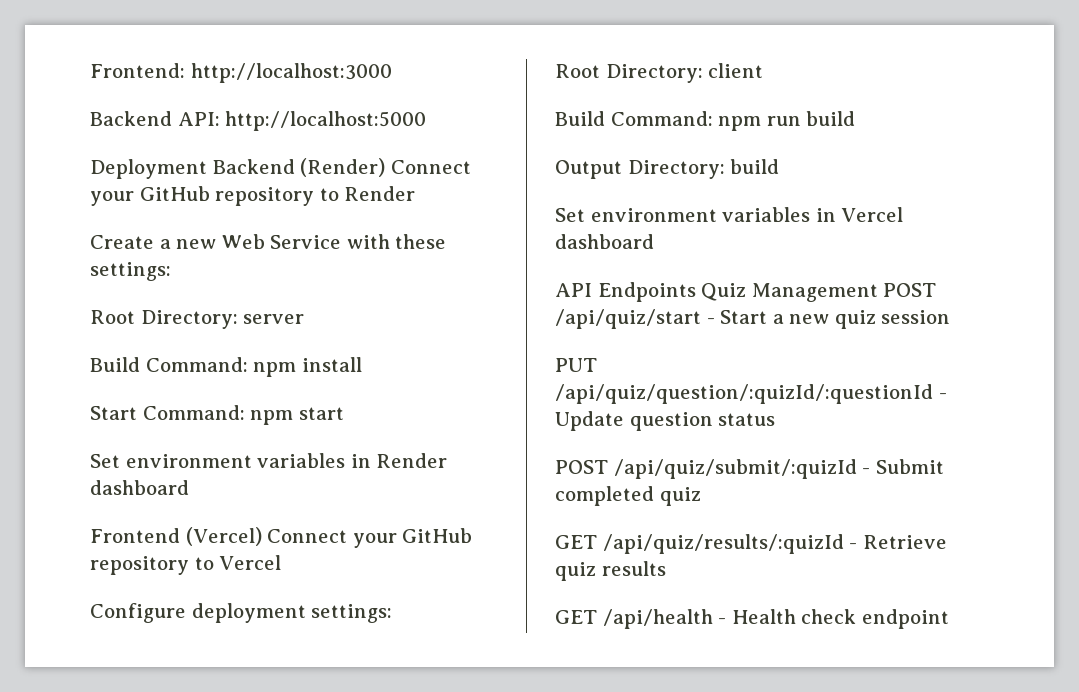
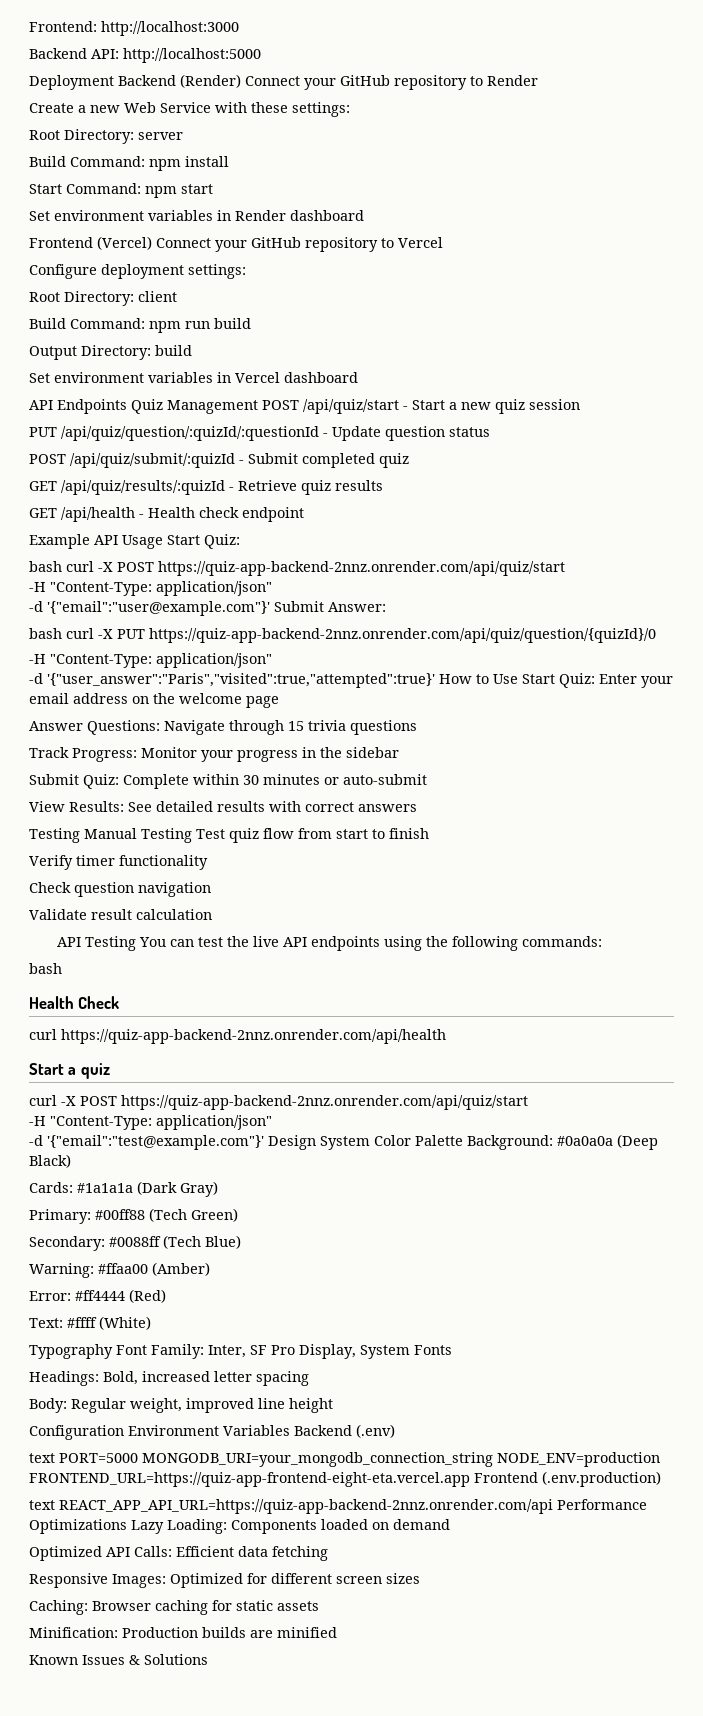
(949, 619) none -> [29,534,240,549] [29,561,565,576] [29,581,272,596] [29,601,386,616] [29,628,656,643] [29,653,272,668] [29,673,673,688] [29,693,279,708] [29,720,417,735] [29,747,399,762] [29,774,427,789] [29,801,417,812] [29,828,429,843] [29,855,208,870] [29,882,211,897] [29,909,212,920] [56,936,602,951] [29,963,62,974] [29,996,120,1009] [29,1029,446,1044] [29,1063,110,1079] [29,1095,528,1110] [29,1115,272,1130] [29,1134,658,1150] [29,1154,71,1168] [29,1181,218,1197] [29,1208,238,1224] [29,1235,241,1251] [29,1262,210,1278] [29,1289,166,1303] [29,1316,151,1330] [29,1344,452,1359] [29,1371,309,1386] [29,1398,333,1413] [29,1424,395,1440] [29,1452,660,1467] [29,1471,661,1487] [29,1499,647,1514] [29,1519,450,1534] [29,1546,328,1561] [29,1573,420,1588] [29,1600,319,1615] [29,1627,337,1638] [29,1654,208,1665] // Example API Usage Start Quiz: // bash curl -X POST https://quiz-app-backend-2nnz.onrender.com/api/quiz/start // -H "Content-Type: application/json" // -d '{"email":"user@example.com"}' Submit Answer: // bash curl -X PUT https://quiz-app-backend-2nnz.onrender.com/api/quiz/question/{quizId}/0 // -H "Content-Type: application/json" // -d '{"user_answer":"Paris","visited":true,"attempted":true}' How to Use Start Quiz: Enter your email address on the welcome page // Answer Questions: Navigate through 15 trivia questions // Track Progress: Monitor your progress in the sidebar // Submit Quiz: Complete within 30 minutes or auto-submit // View Results: See detailed results with correct answers // Testing Manual Testing Test quiz flow from start to finish // Verify timer functionality // Check question navigation // Validate result calculation // API Testing You can test the live API endpoints using the following commands: // bash // Health Check // curl https://quiz-app-backend-2nnz.onrender.com/api/health // Start a quiz // curl -X POST https://quiz-app-backend-2nnz.onrender.com/api/quiz/start // -H "Content-Type: application/json" // -d '{"email":"test@example.com"}' Design System Color Palette Background: #0a0a0a (Deep Black) // Cards: #1a1a1a (Dark Gray) // Primary: #00ff88 (Tech Green) // Secondary: #0088ff (Tech Blue) // Warning: #ffaa00 (Amber) // Error: #ff4444 (Red) // Text: #ffff (White) // Typography Font Family: Inter, SF Pro Display, System Fonts // Headings: Bold, increased letter spacing // Body: Regular weight, improved line height // Configuration Environment Variables Backend (.env) // text PORT=5000 MONGODB_URI=your_mongodb_connection_string NODE_ENV=production FRONTEND_URL=https://quiz-app-frontend-eight-eta.vercel.app Frontend (.env.production) // text REACT_APP_API_URL=https://quiz-app-backend-2nnz.onrender.com/api Performance Optimizations Lazy Loading: Components loaded on demand // Optimized API Calls: Efficient data fetching // Responsive Images: Optimized for different screen sizes // Caching: Browser caching for static assets // Minification: Production builds are minified // Known Issues & Solutions

